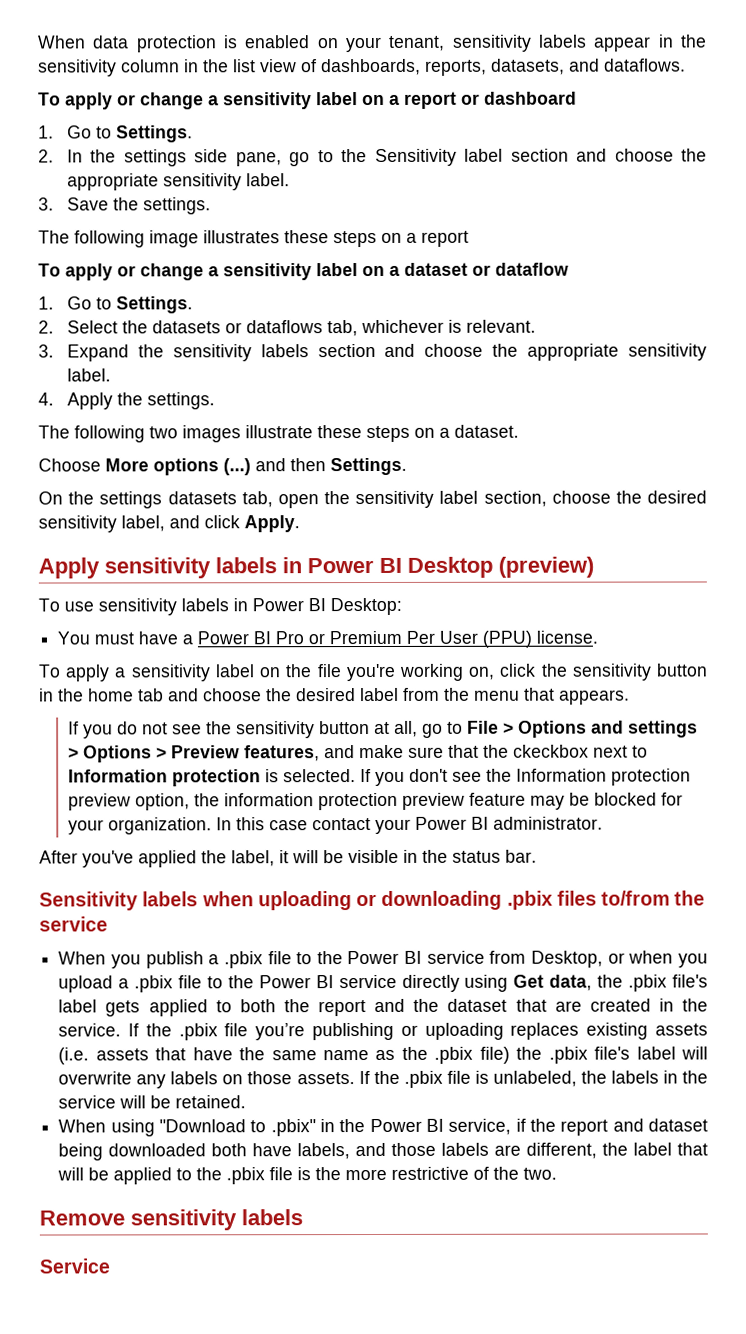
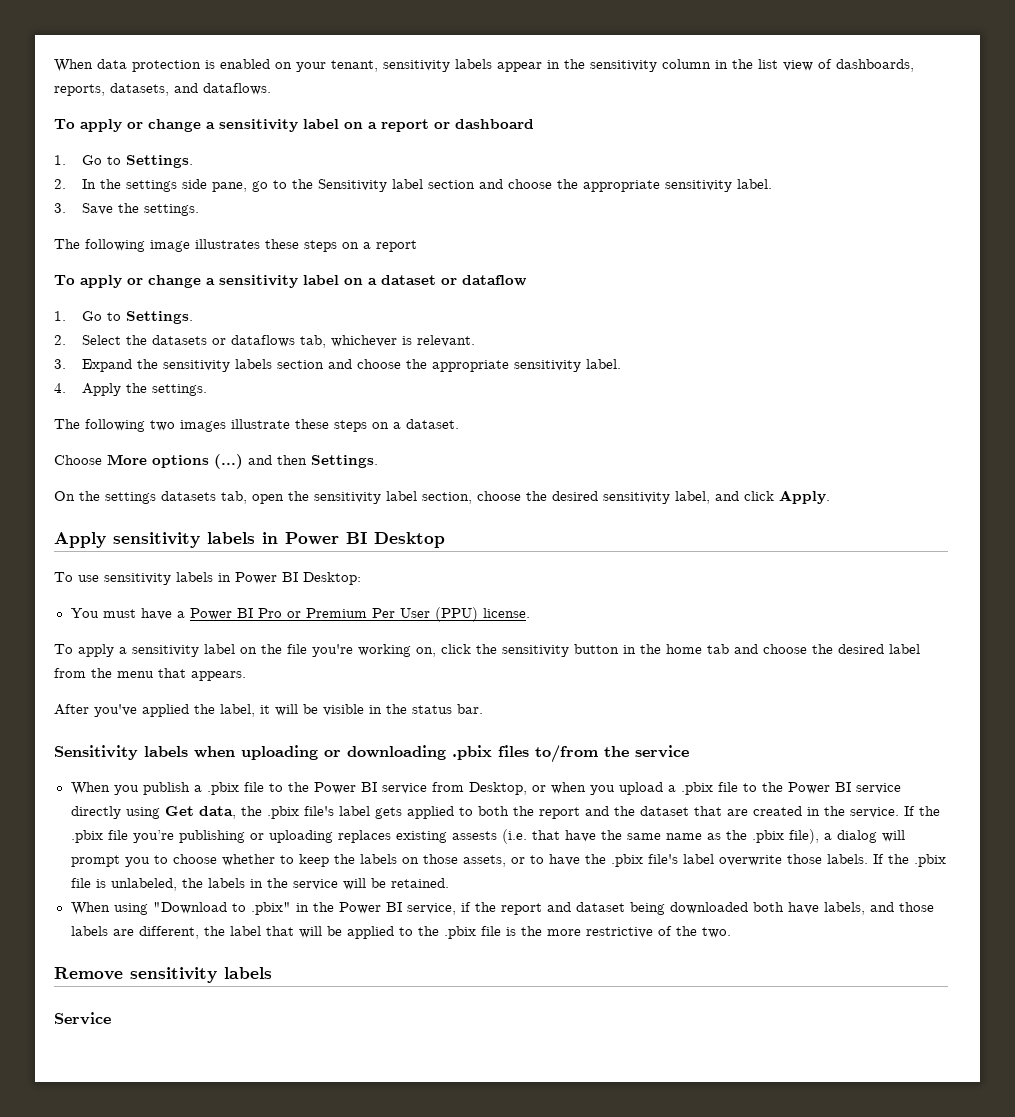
[498,556,594,578] (preview) -> (445, 540) none
[67,720,698,739] [67,744,648,763] [67,768,691,787] [67,792,683,811] [67,816,603,835] // If you do not see the sensitivity button at all, go to File > Options and settings > Options > Preview features, and make sure that the ckeckbox next to Information protection is selected. If you don't see the Information protection preview option, the information protection preview feature may be blocked for your organization. In this case contact your Power BI administrator. -> (246, 676) none
[655,1023,708,1036] [58,1047,149,1065] assets (i.e. assets -> [451,829,527,844] assests (i.e.
[479,1046,708,1064] [58,1071,355,1089] file) the .pbix file's label will overwrite any labels on those assets. -> [788,829,905,844] [70,854,868,867] file), a dialog will prompt you to choose whether to keep the labels on those assets, or to have the .pbix file's label overwrite those labels.

